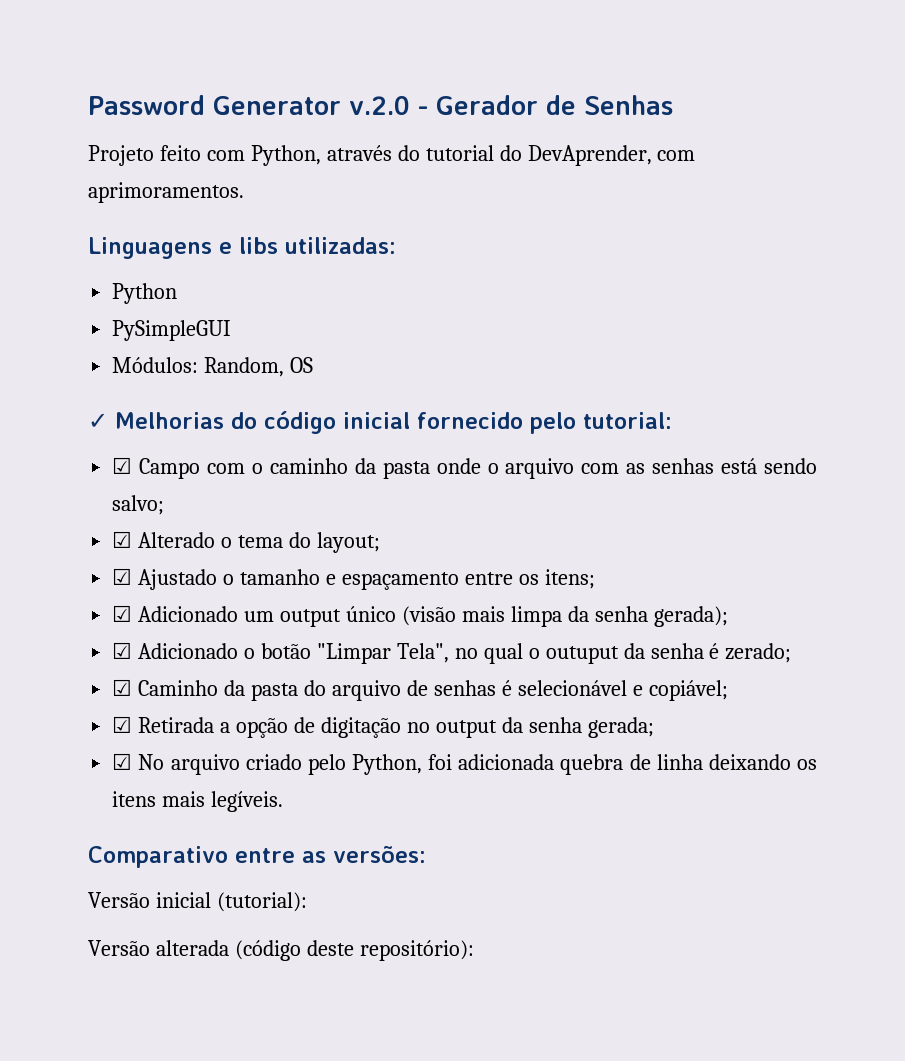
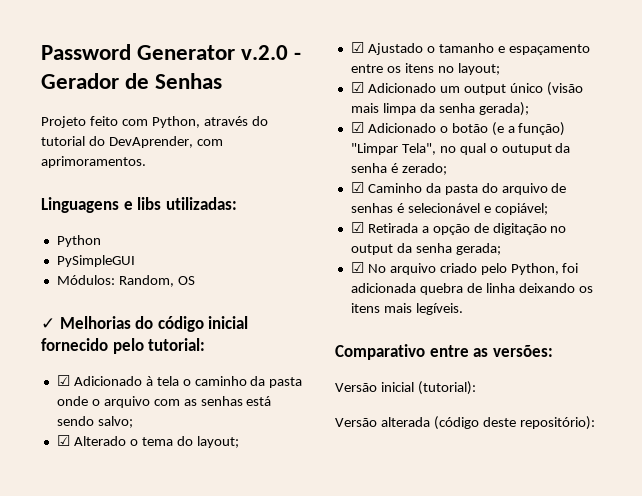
[139,458,246,479] Campo com -> [73,376,179,386] Adicionado à tela
[544,569,595,589] itens; -> [404,63,500,75] itens no layout;
(312, 651) none -> [491,122,566,136] (e a função)

